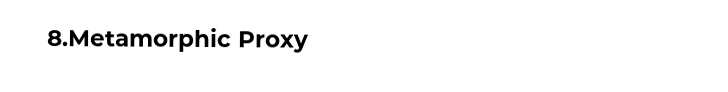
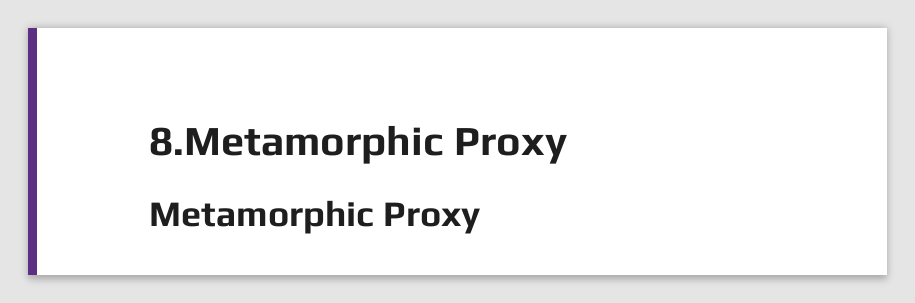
(309, 42) none -> [149,200,480,234] // Metamorphic Proxy

